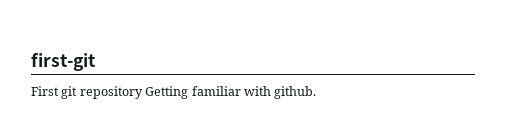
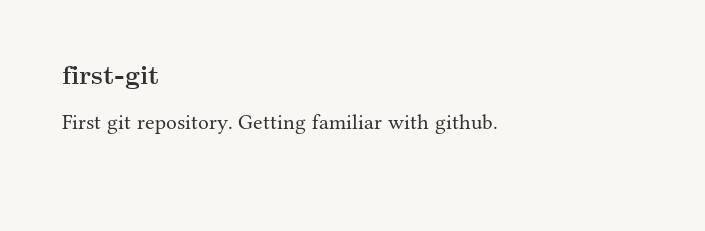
[79,86,143,99] repository -> [136,115,233,134] repository.

